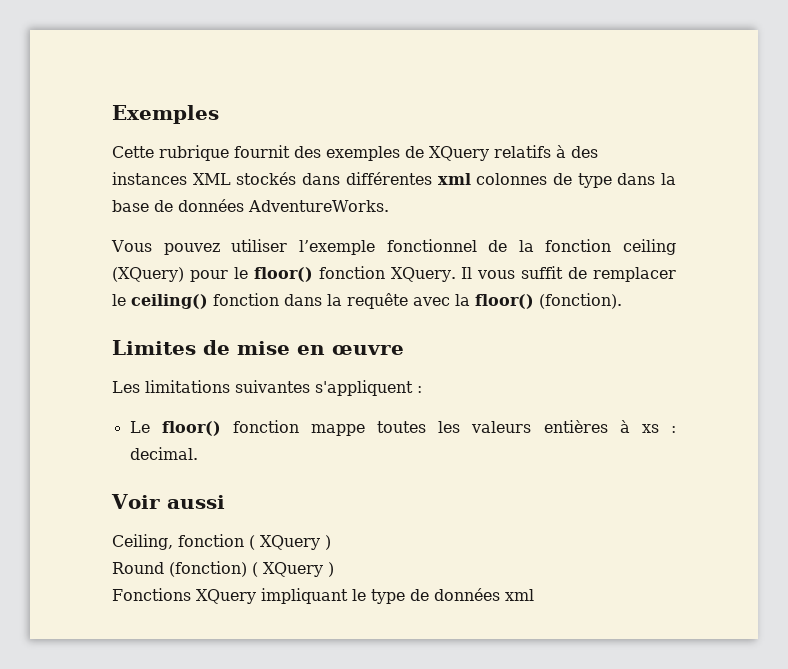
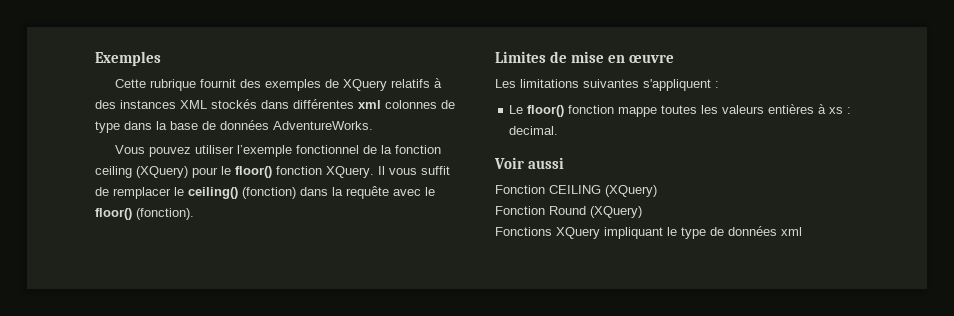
[213,293,279,306] fonction -> [242,187,296,199] (fonction)
[455,294,470,306] la -> [425,187,435,196] le
[112,534,331,550] [112,561,334,577] Ceiling, fonction ( XQuery ) // Round (fonction) ( XQuery ) -> [495,185,657,197] [495,206,642,218] Fonction CEILING (XQuery) // Fonction Round (XQuery)

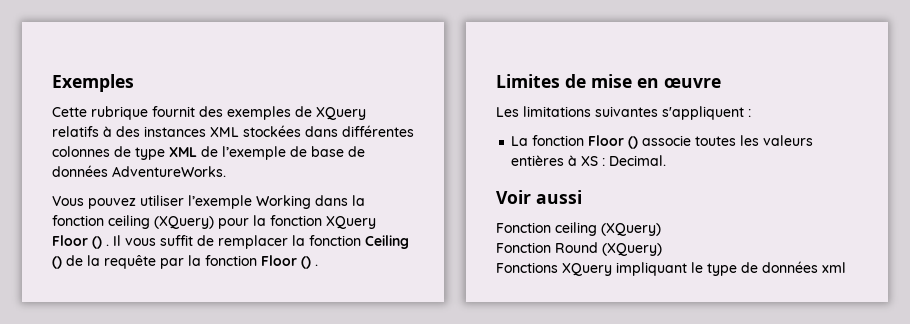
[211,99,257,109] stockés -> [243,125,301,137] stockées
[358,100,381,109] xml -> (414, 131) none
[124,121,167,130] dans la -> [169,146,307,160] XML de l’exemple de
[295,145,377,154] fonctionnel de -> [256,195,348,209] Working dans
[221,166,374,178] le floor() fonction XQuery. -> [253,215,376,229] [52,235,109,249] la fonction XQuery Floor () .
[174,186,435,199] [95,208,194,220] le ceiling() (fonction) dans la requête avec le floor() (fonction). -> [292,235,409,249] [52,255,318,269] la fonction Ceiling () de la requête par la fonction Floor () .
[509,105,658,117] Le floor() fonction mappe -> [511,135,692,149] La fonction Floor () associe
[829,107,852,114] [509,126,559,135] xs : decimal. -> [581,155,667,166] XS : Decimal.
[549,185,601,194] CEILING -> [555,222,597,236] ceiling

